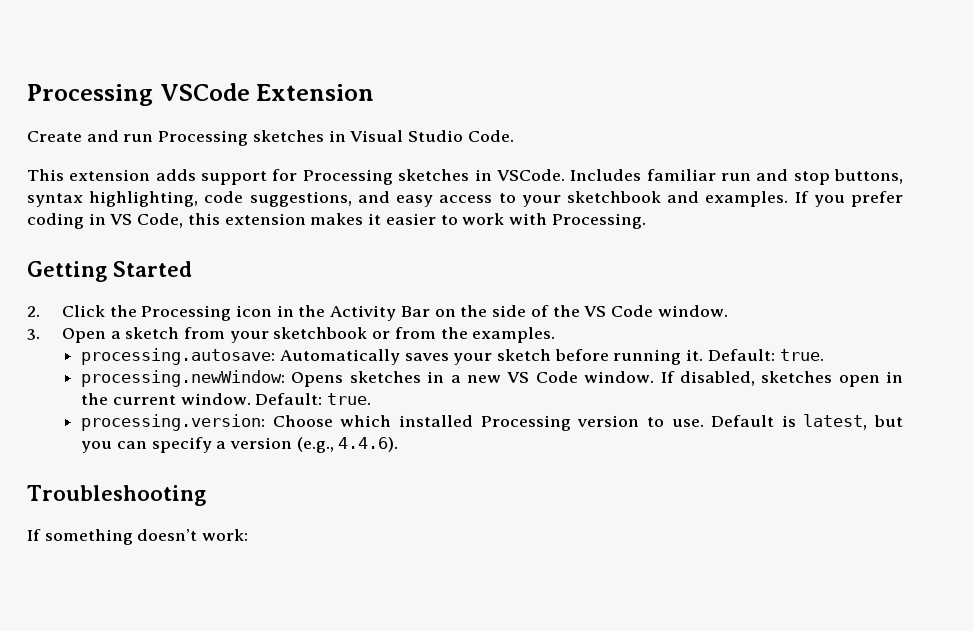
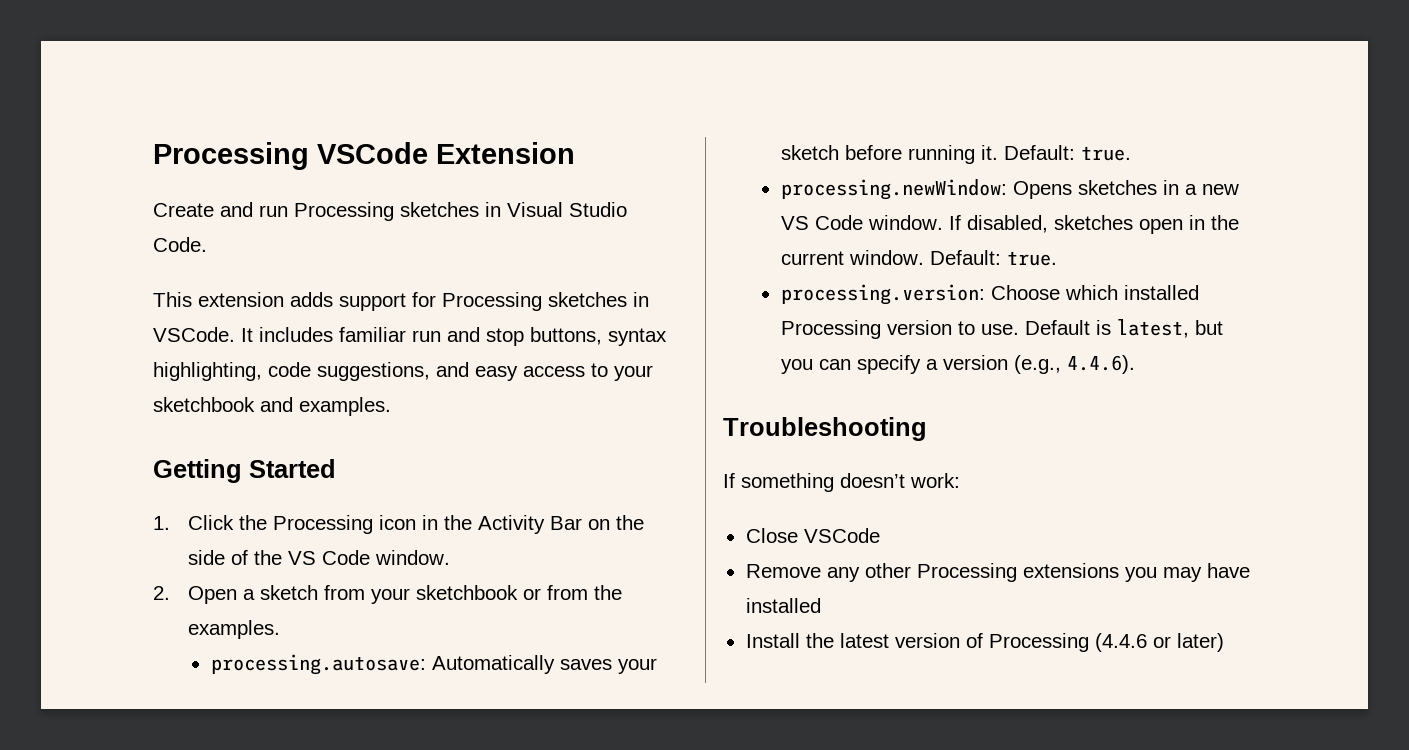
[570,169,642,181] Includes -> [241,327,333,342] It includes
[794,191,903,207] [27,213,646,229] If you prefer coding in VS Code, this extension makes it easier to work with Processing. -> (391, 406) none
[27,306,40,317] 2. -> [153,516,170,530] 1.
[27,329,40,340] 3. -> [153,586,170,600] 2.
(249, 535) none -> [745,528,880,543] [745,563,1250,582] [745,598,821,613] [745,633,1224,652] // Close VSCode // Remove any other Processing extensions you may have installed // Install the latest version of Processing (4.4.6 or later)

